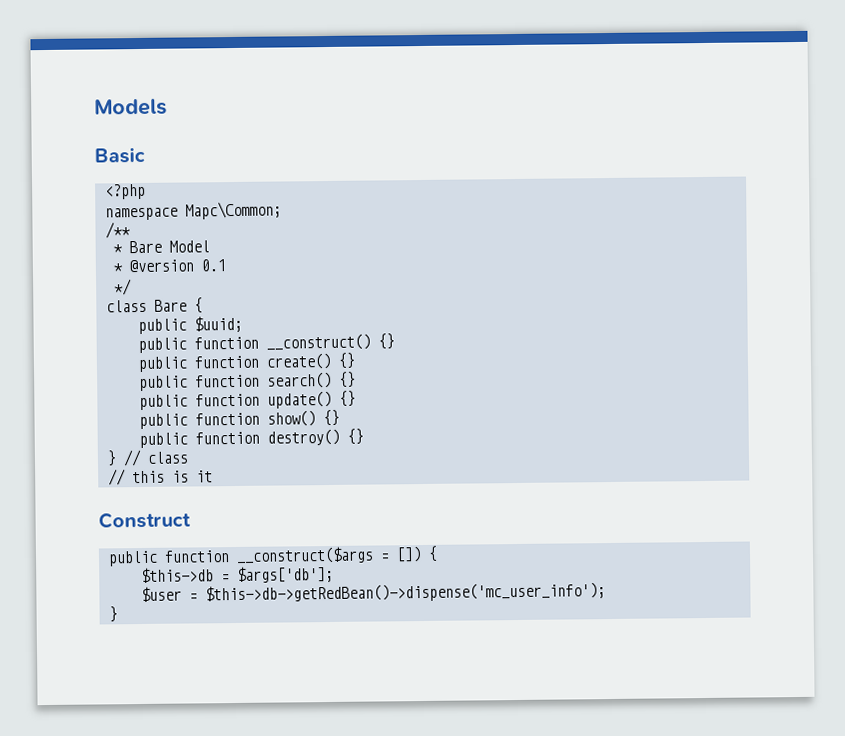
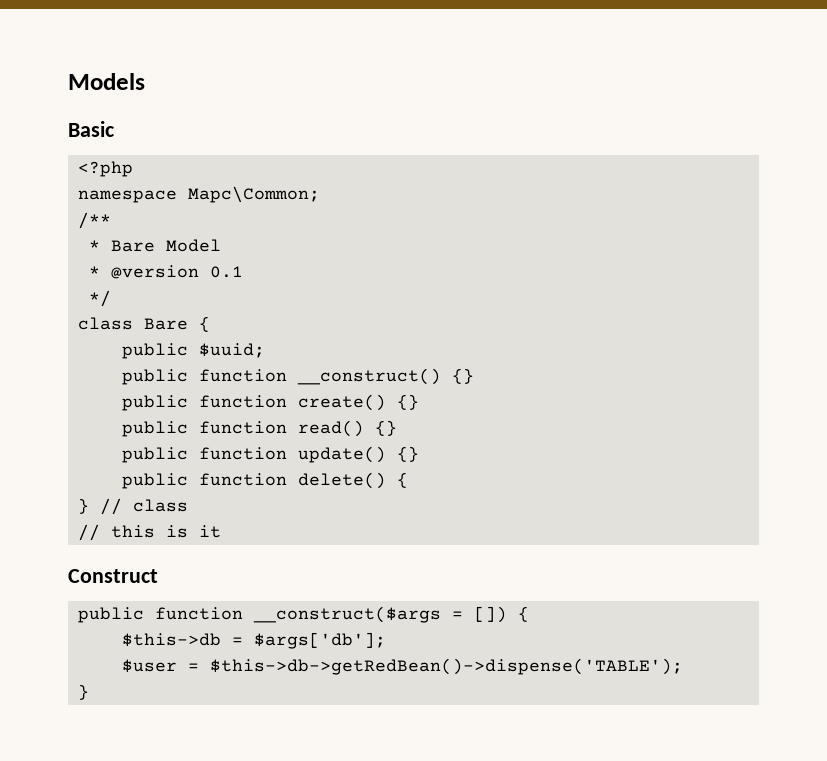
[267,371,333,389] search() -> [297,420,364,437] read()
[267,409,341,427] [139,428,365,449] show() {} // public function destroy() {} -> [297,472,408,489] delete() {
[205,582,607,604] $this->db->getRedBean()->dispense('mc_user_info'); -> [209,658,683,675] $this->db->getRedBean()->dispense('TABLE');

